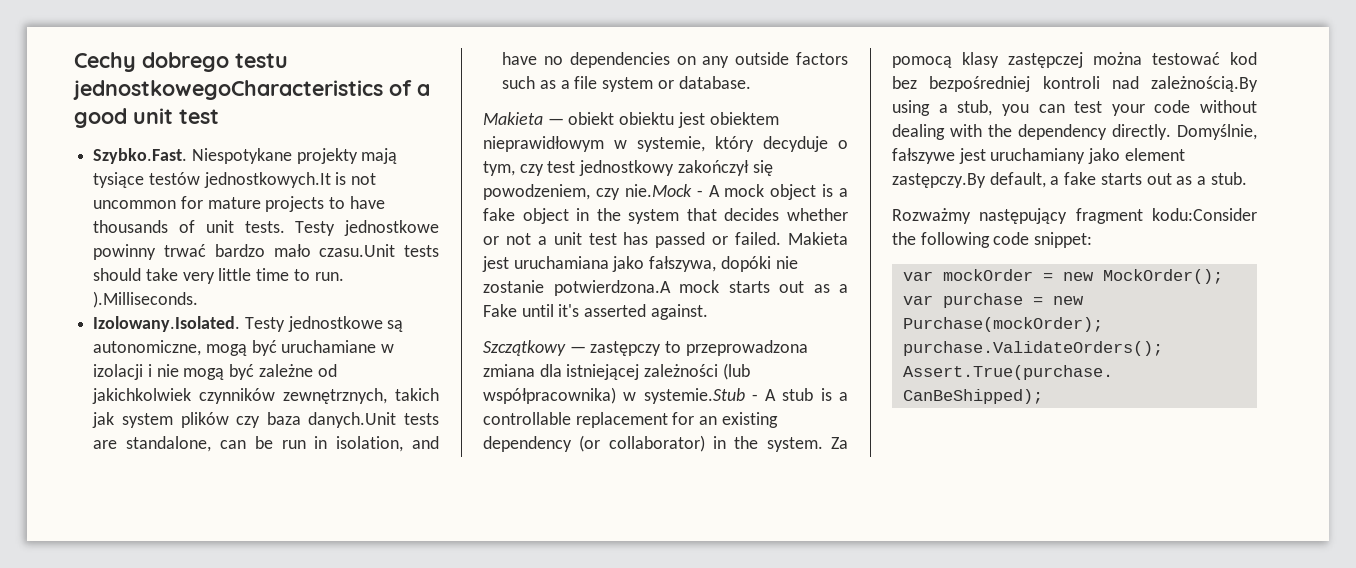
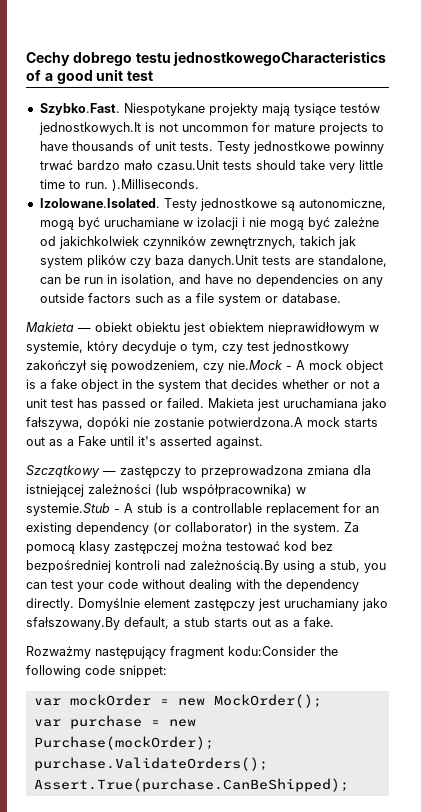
[93,316,241,332] Izolowany.Isolated. -> [39,198,160,208] Izolowane.Isolated.
[1177,124,1257,140] [892,148,955,164] Domyślnie, fałszywe -> [78,598,255,611] Domyślnie element zastępczy
[1124,148,1185,161] [892,173,986,188] element zastępczy.By -> [26,617,120,630] sfałszowany.By
[1064,172,1247,185] fake starts out as a stub. -> [184,617,334,627] stub starts out as a fake.

